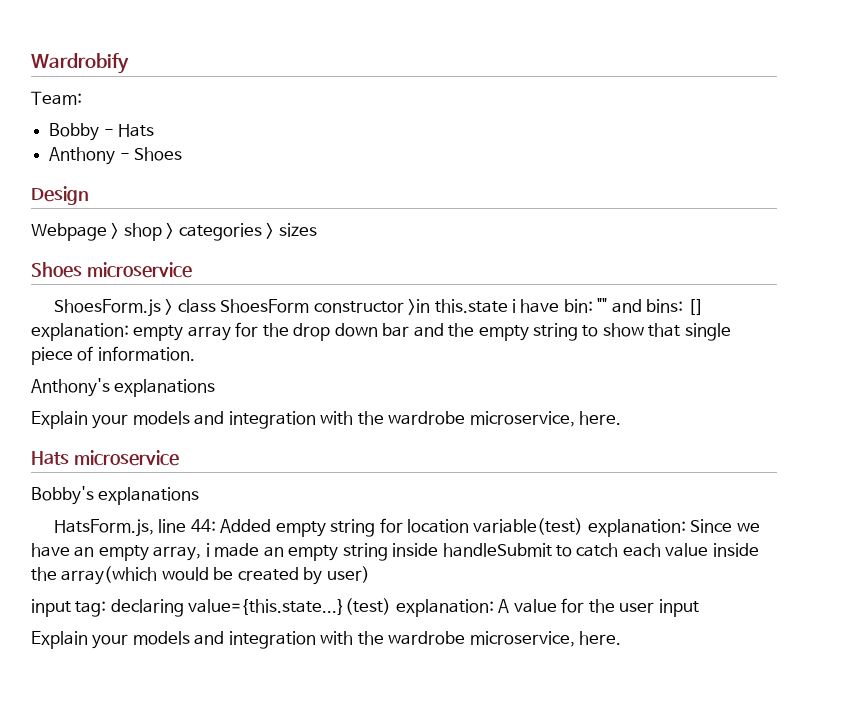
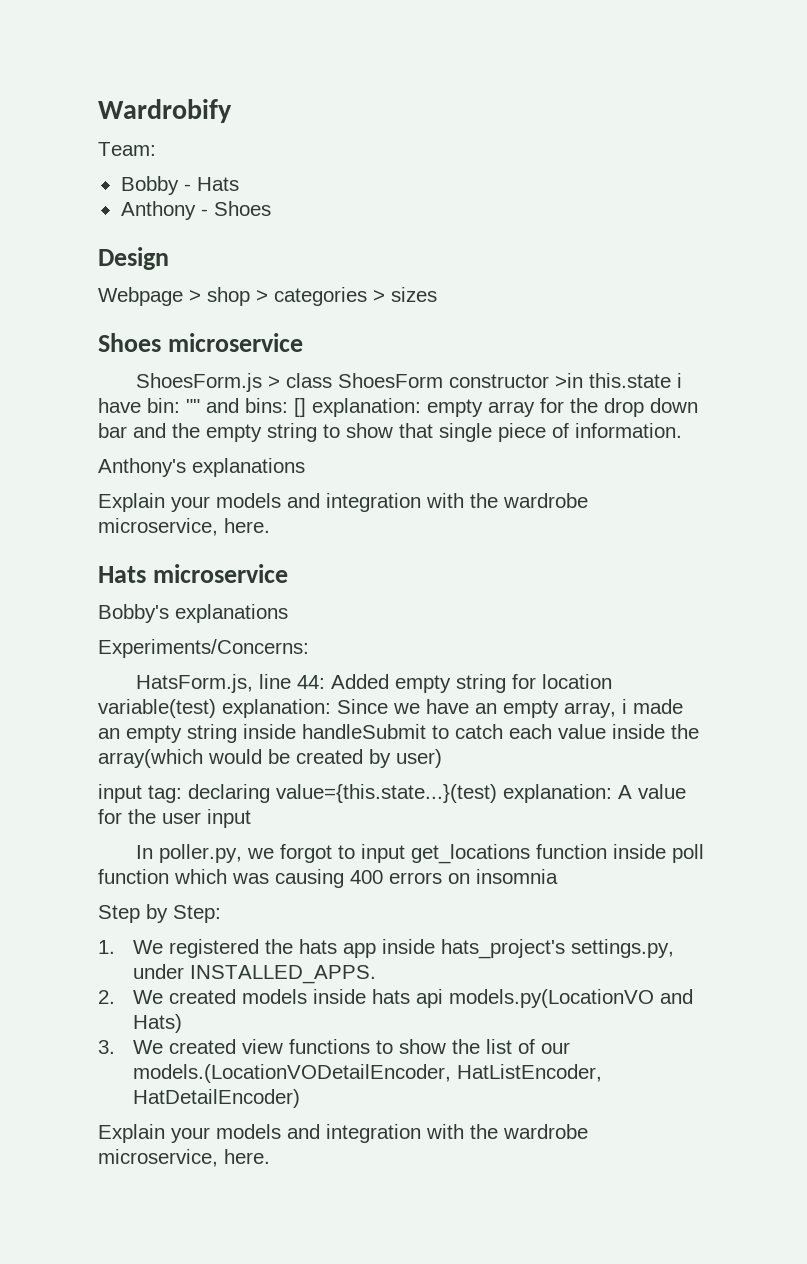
(200, 496) none -> [98,639,309,658] // Experiments/Concerns:
(699, 608) none -> [135,844,704,864] [98,869,558,888] [98,904,221,923] [98,939,674,959] [132,964,376,984] [98,989,693,1008] [132,1014,182,1033] [98,1039,570,1054] [132,1064,602,1083] [132,1089,300,1108] // In poller.py, we forgot to input get_locations function inside poll function which was causing 400 errors on insomnia // Step by Step: // 1. We registered the hats app inside hats_project's settings.py, under INSTALLED_APPS. // 2. We created models inside hats api models.py(LocationVO and Hats) // 3. We created view functions to show the list of our models.(LocationVODetailEncoder, HatListEncoder, HatDetailEncoder)

